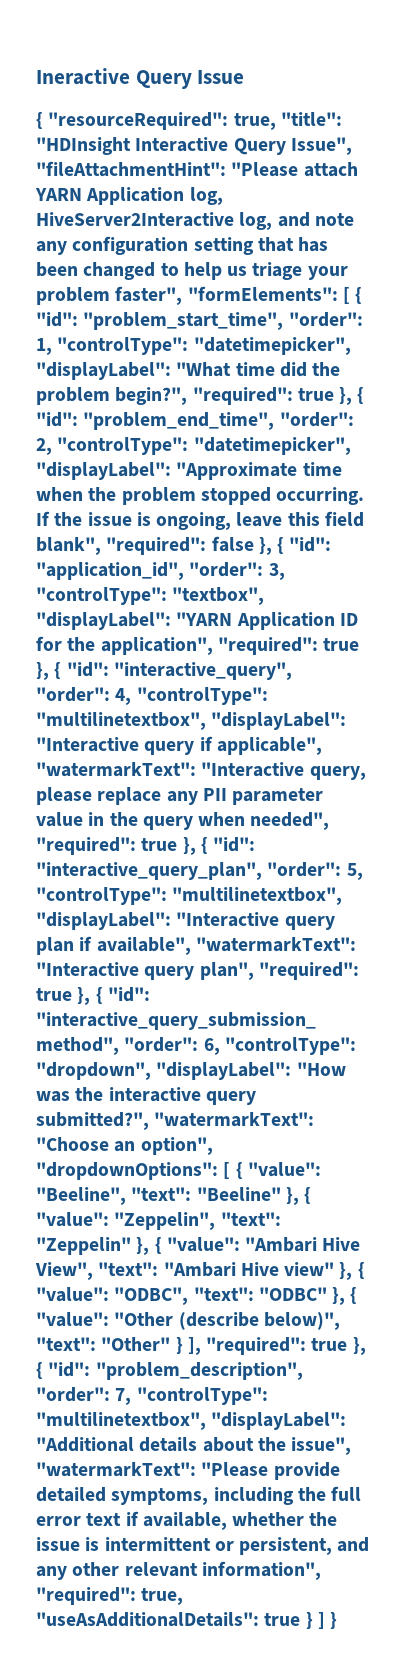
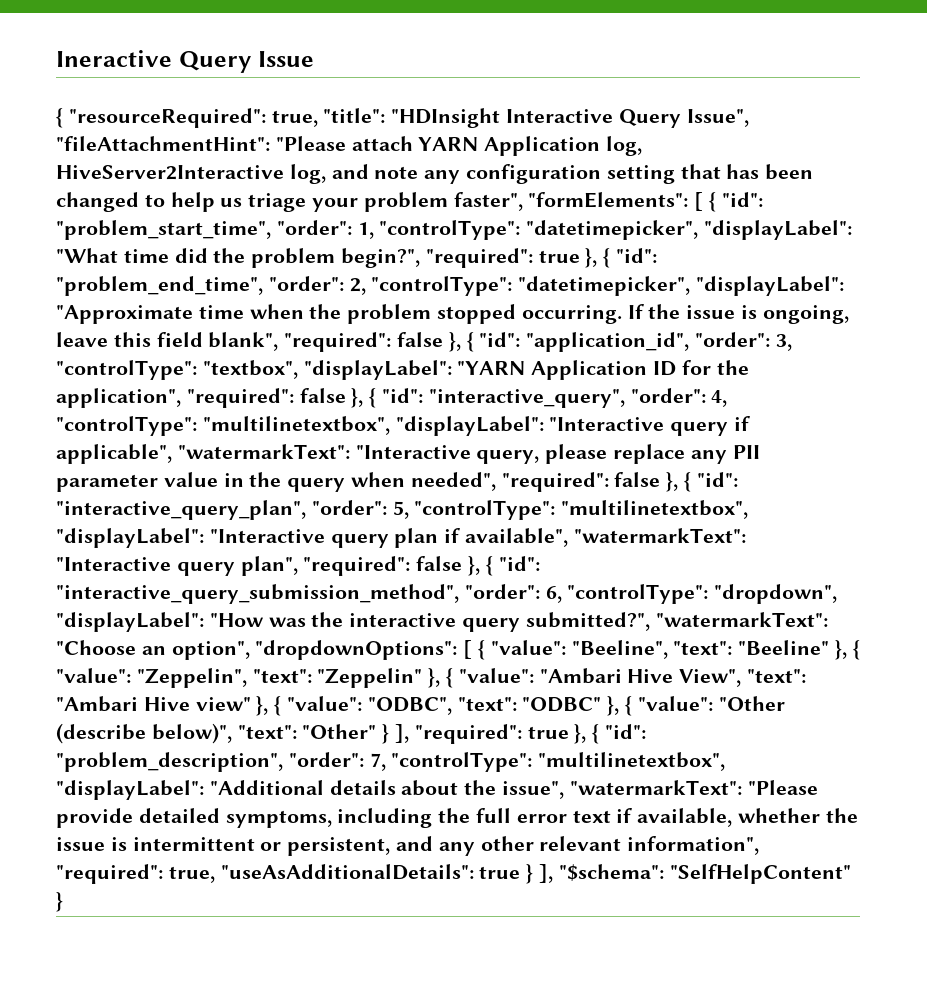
[323,638,360,651] true -> [299,388,346,403] false
[141,838,178,851] true -> [614,472,661,487] false
[36,988,72,1001] true -> [416,556,463,571] false
[317,1612,325,1629] ] -> [539,864,851,884] ], "$schema": "SelfHelpContent"

